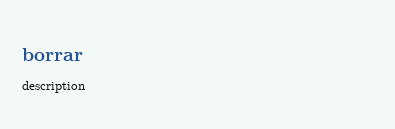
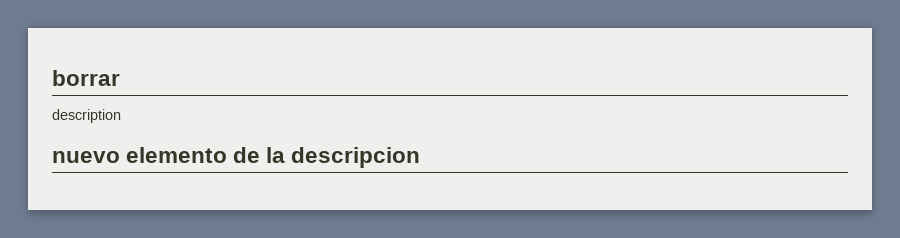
(85, 87) none -> [52,147,421,168] // nuevo elemento de la descripcion

